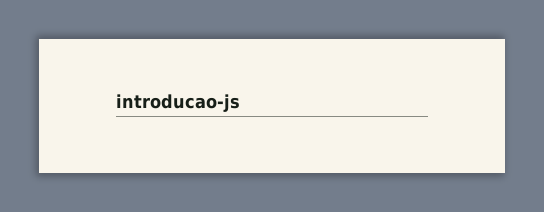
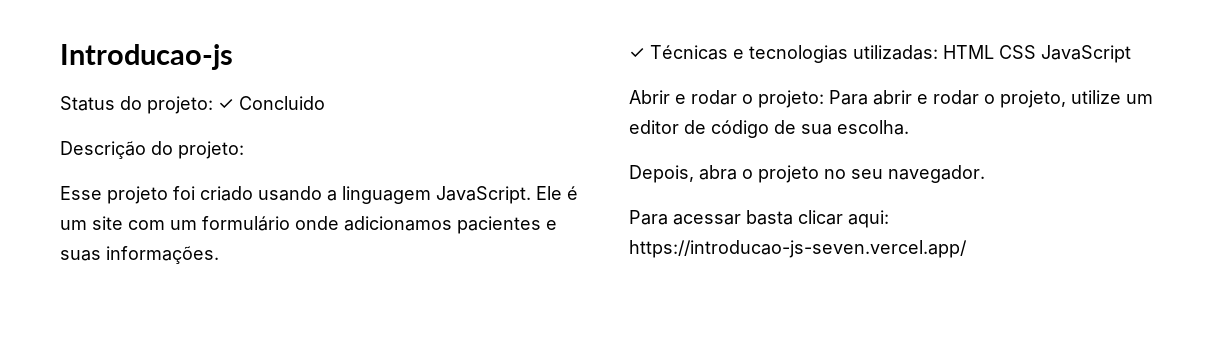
[116,94,240,112] introducao-js -> [60,44,233,70] [60,96,325,114] [60,141,244,159] [60,186,578,204] [60,216,557,234] [60,246,219,264] [629,45,1131,63] [629,90,1153,108] [629,120,909,138] [629,165,985,183] [629,210,889,228] [629,240,967,258] Introducao-js // Status do projeto: ✓ Concluido // Descrição do projeto: // Esse projeto foi criado usando a linguagem JavaScript. Ele é um site com um formulário onde adicionamos pacientes e suas informações. // ✓ Técnicas e tecnologias utilizadas: HTML CSS JavaScript // Abrir e rodar o projeto: Para abrir e rodar o projeto, utilize um editor de código de sua escolha. // Depois, abra o projeto no seu navegador. // Para acessar basta clicar aqui: https://introducao-js-seven.vercel.app/

